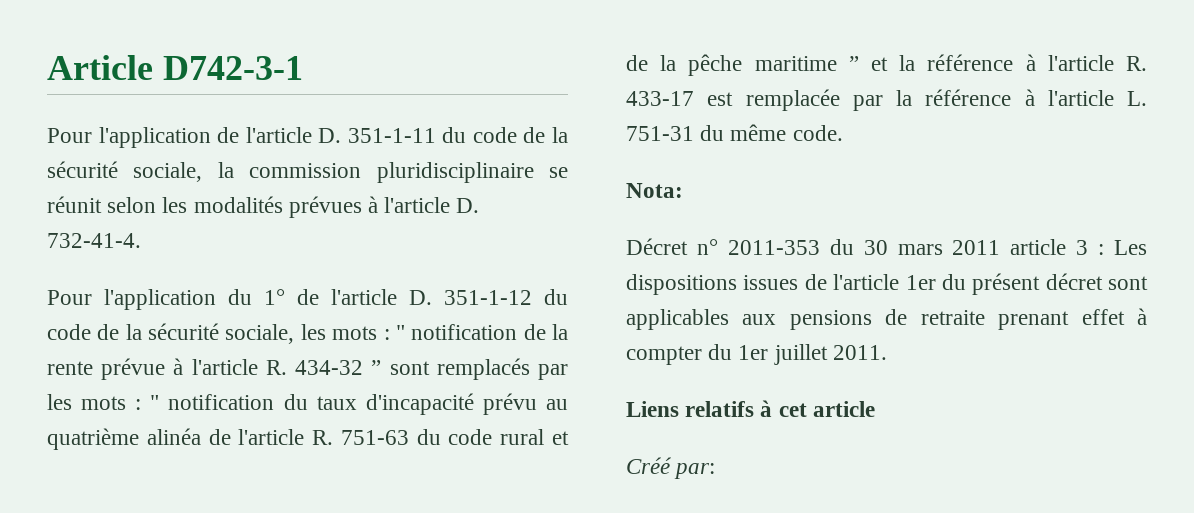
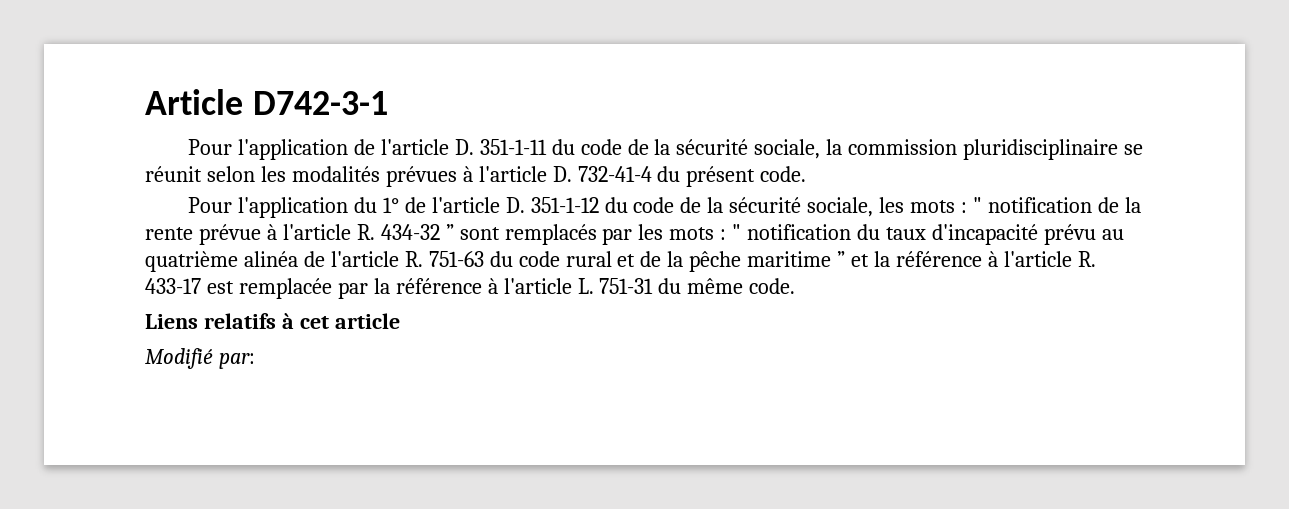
[47,233,141,248] 732-41-4. -> [577,166,807,187] 732-41-4 du présent code.
[626,183,683,198] [626,238,1147,255] [626,273,1148,295] [626,308,1147,330] [626,344,887,365] // Nota: // Décret n° 2011-353 du 30 mars 2011 article 3 : Les dispositions issues de l'article 1er du présent décret sont applicables aux pensions de retraite prenant effet à compter du 1er juillet 2011. -> (796, 286) none
[626,457,672,474] Créé -> [145,348,213,369] Modifié

